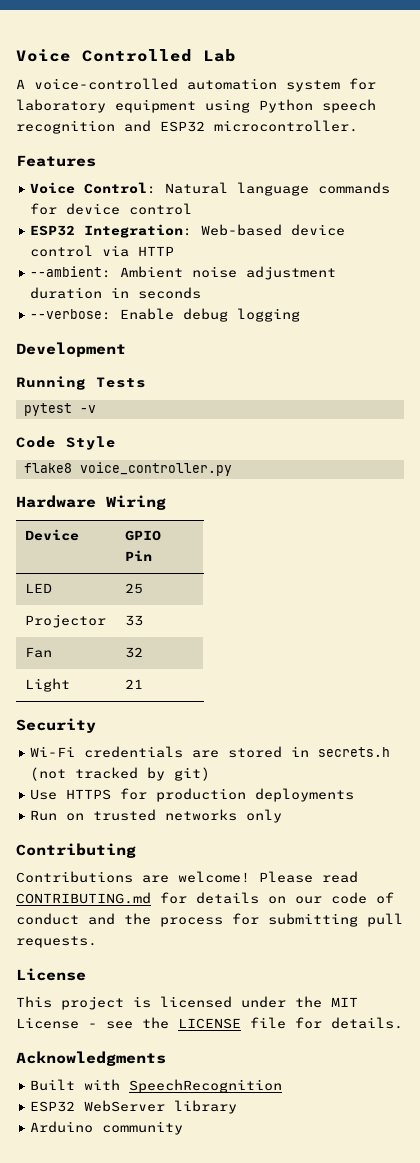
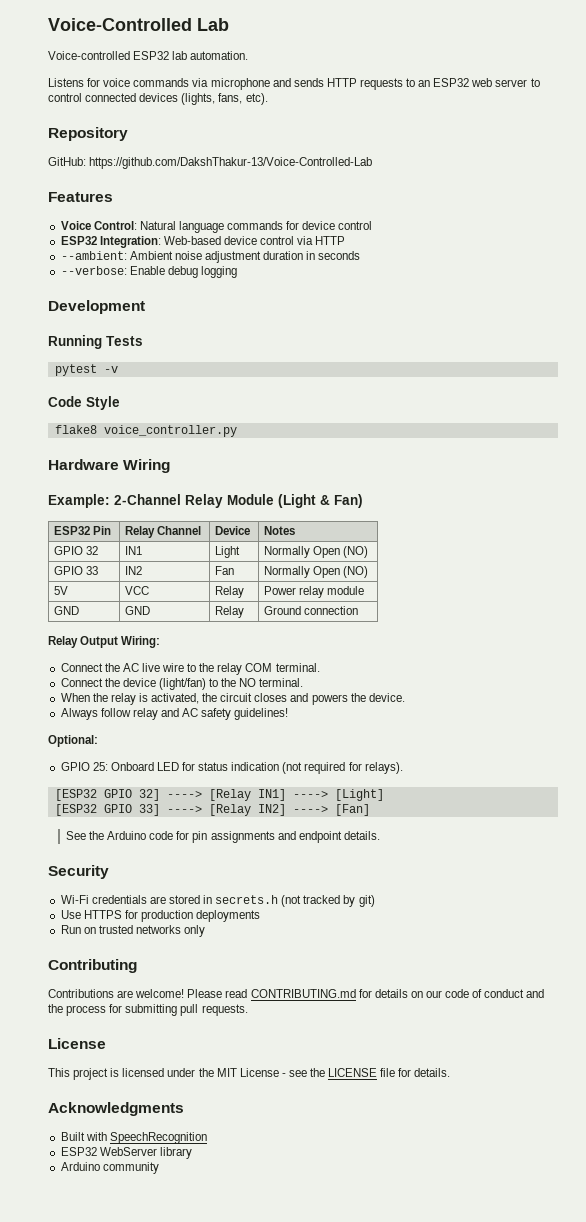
[16,49,192,62] Voice Controlled -> [48,18,192,31] Voice-Controlled
[16,78,376,92] [16,99,376,113] [16,120,358,134] A voice-controlled automation system for laboratory equipment using Python speech recognition and ESP32 microcontroller. -> [48,51,249,60] [48,78,540,90] [48,93,268,105] [48,127,128,141] [48,157,373,169] Voice-controlled ESP32 lab automation. // Listens for voice commands via microphone and sends HTTP requests to an ESP32 web server to control connected devices (lights, fans, etc). // Repository // GitHub: https://github.com/DakshThakur-13/Voice-Controlled-Lab
[25,529,80,541] [125,530,162,541] [125,550,153,561] [25,583,53,593] [125,583,144,594] [25,614,107,628] [125,615,144,626] [25,647,53,658] [125,647,144,658] [25,678,71,692] [125,679,144,689] // Device | GPIO Pin // LED | 25 // Projector | 33 // Fan | 32 // Light | 21 -> [48,494,363,508] [54,526,112,535] [125,526,202,538] [215,526,251,535] [264,526,296,535] [54,546,99,555] [125,546,143,555] [215,546,241,558] [264,546,369,558] [54,566,99,575] [125,566,143,575] [215,566,235,575] [264,566,369,578] [54,586,69,595] [125,586,150,595] [215,586,245,598] [264,586,365,598] [54,606,80,615] [125,606,151,615] [215,606,245,618] [264,606,359,615] [48,636,161,648] [60,663,320,675] [60,678,304,690] [60,693,405,705] [60,708,289,720] [48,735,98,747] [60,762,403,774] [54,789,384,801] [54,804,370,816] [65,831,380,843] // Example: 2-Channel Relay Module (Light & Fan) // ESP32 Pin | Relay Channel | Device | Notes // GPIO 32 | IN1 | Light | Normally Open (NO) // GPIO 33 | IN2 | Fan | Normally Open (NO) // 5V | VCC | Relay | Power relay module // GND | GND | Relay | Ground connection // Relay Output Wiring: // Connect the AC live wire to the relay COM terminal. // Connect the device (light/fan) to the NO terminal. // When the relay is activated, the circuit closes and powers the device. // Always follow relay and AC safety guidelines! // Optional: // GPIO 25: Onboard LED for status indication (not required for relays). // [ESP32 GPIO 32] ----> [Relay IN1] ----> [Light] // [ESP32 GPIO 33] ----> [Relay IN2] ----> [Fan] // See the Arduino code for pin assignments and endpoint details.

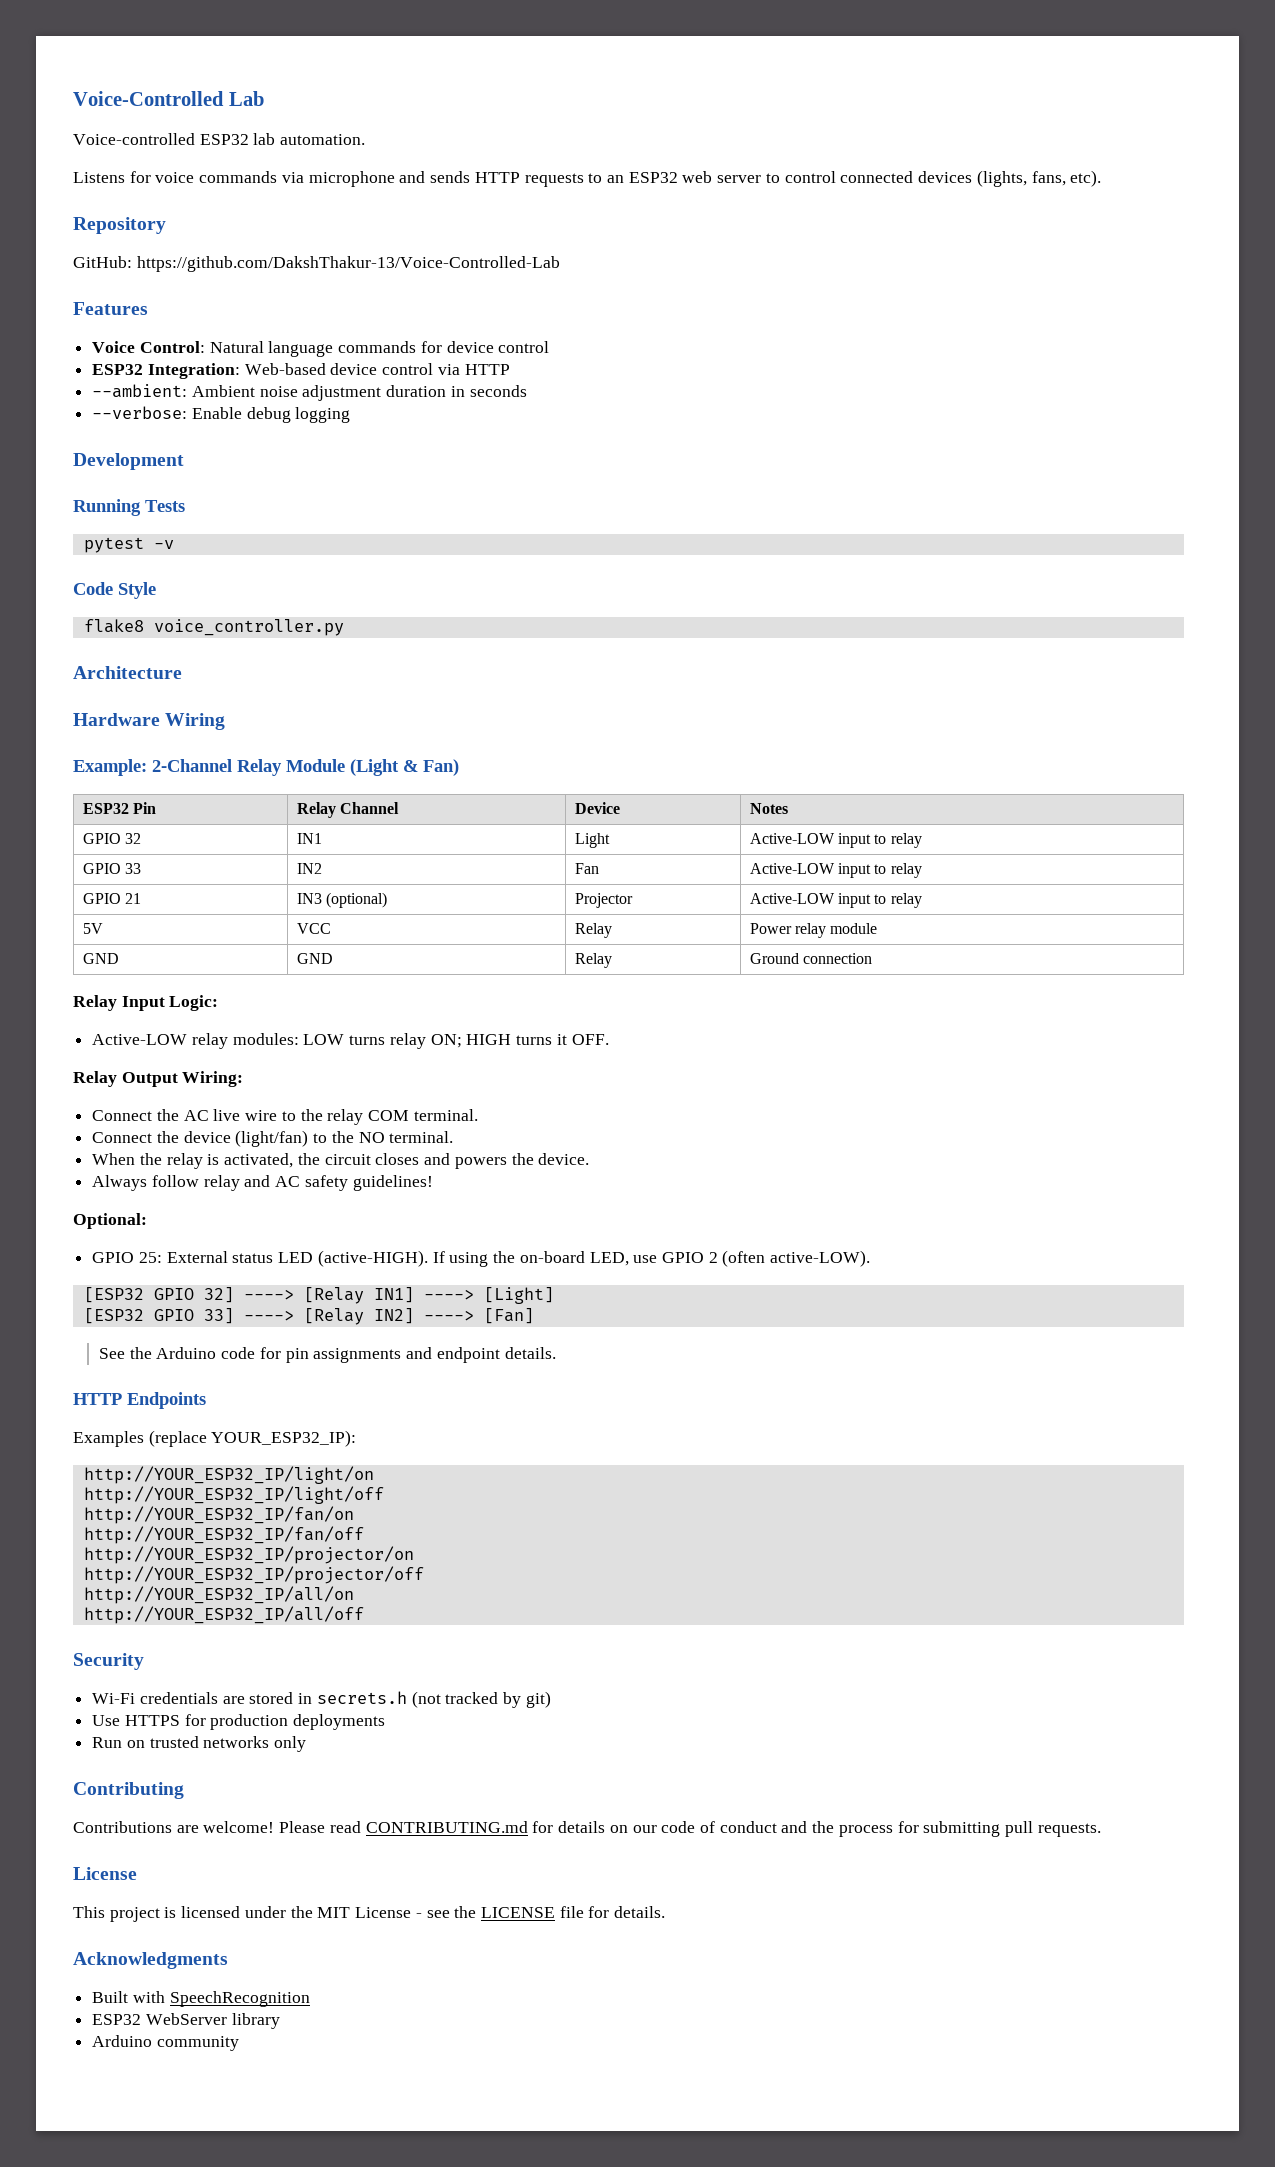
(237, 431) none -> [73,666,182,679] // Architecture
[264,546,369,558] Normally Open (NO) -> [749,833,922,848] Active-LOW input to relay
[264,566,369,578] Normally Open (NO) -> [749,863,922,878] [82,893,142,904] [296,892,388,908] [574,893,633,908] [749,893,922,908] Active-LOW input to relay // GPIO 21 | IN3 (optional) | Projector | Active-LOW input to relay
(359, 610) none -> [73,995,219,1011] [92,1033,609,1049] // Relay Input Logic: // Active-LOW relay modules: LOW turns relay ON; HIGH turns it OFF.
[110,762,403,774] Onboard LED for status indication (not required for relays). -> [166,1250,871,1267] External status LED (active-HIGH). If using the on-board LED, use GPIO 2 (often active-LOW).
(380, 835) none -> [73,1392,206,1409] [73,1430,357,1447] [83,1466,374,1484] [83,1486,384,1504] [83,1506,354,1524] [83,1526,364,1544] [83,1546,414,1564] [83,1566,424,1584] [83,1586,354,1604] [83,1606,364,1624] // HTTP Endpoints // Examples (replace YOUR_ESP32_IP): // http://YOUR_ESP32_IP/light/on // http://YOUR_ESP32_IP/light/off // http://YOUR_ESP32_IP/fan/on // http://YOUR_ESP32_IP/fan/off // http://YOUR_ESP32_IP/projector/on // http://YOUR_ESP32_IP/projector/off // http://YOUR_ESP32_IP/all/on // http://YOUR_ESP32_IP/all/off

